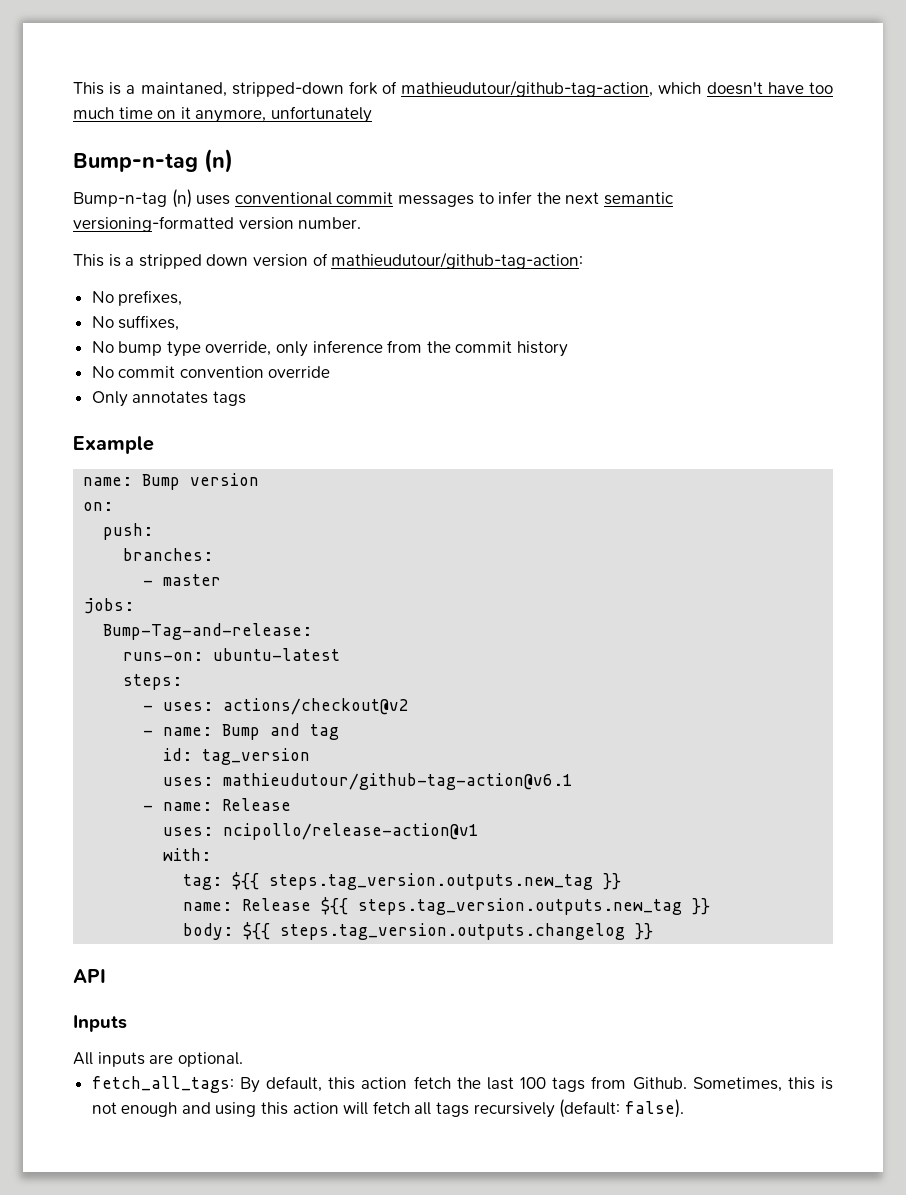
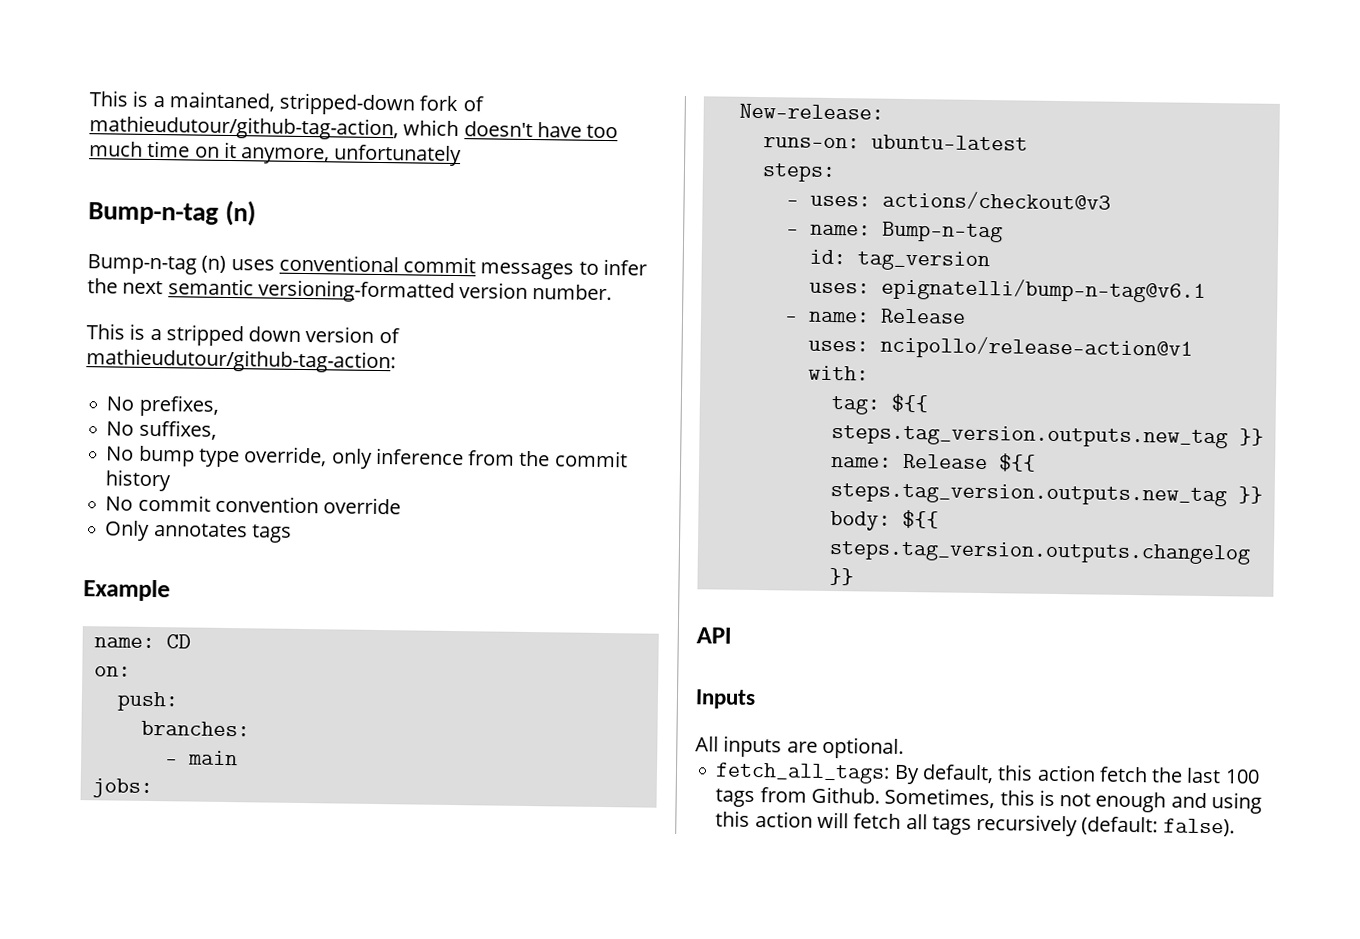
[142,473,260,490] Bump version -> [165,634,191,649] CD
[163,574,222,586] master -> [187,750,238,766] main
[103,623,313,640] Bump-Tag-and-release: -> [738,103,884,120] New-release:
[223,698,410,715] [143,723,340,740] actions/checkout@v2 // - name: Bump and tag -> [881,190,1111,211] [785,221,1003,243] actions/checkout@v3 // - name: Bump-n-tag
[223,773,574,790] mathieudutour/github-tag-action@v6.1 -> [880,277,1206,303] epignatelli/bump-n-tag@v6.1

